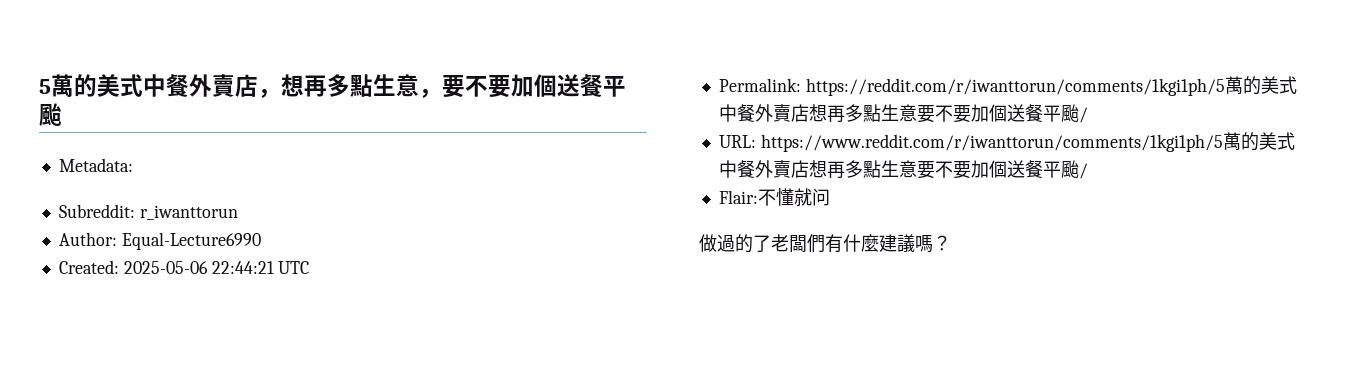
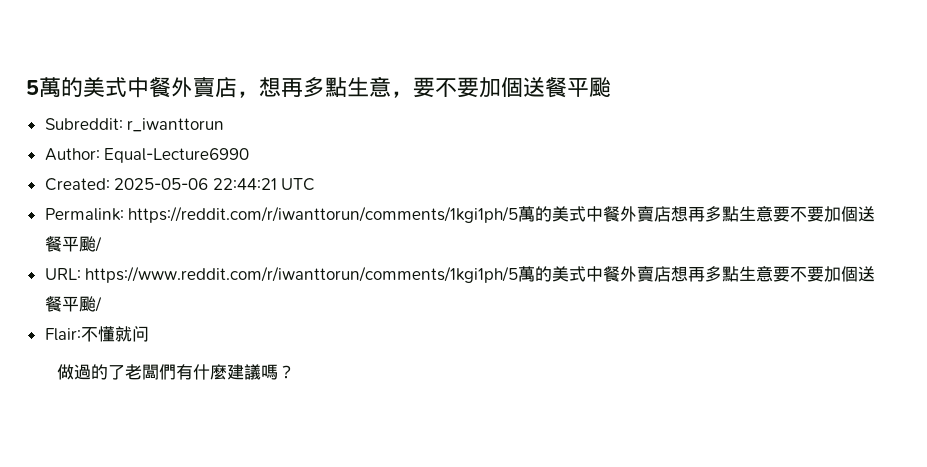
[58,158,133,172] // Metadata: -> (611, 87) none

